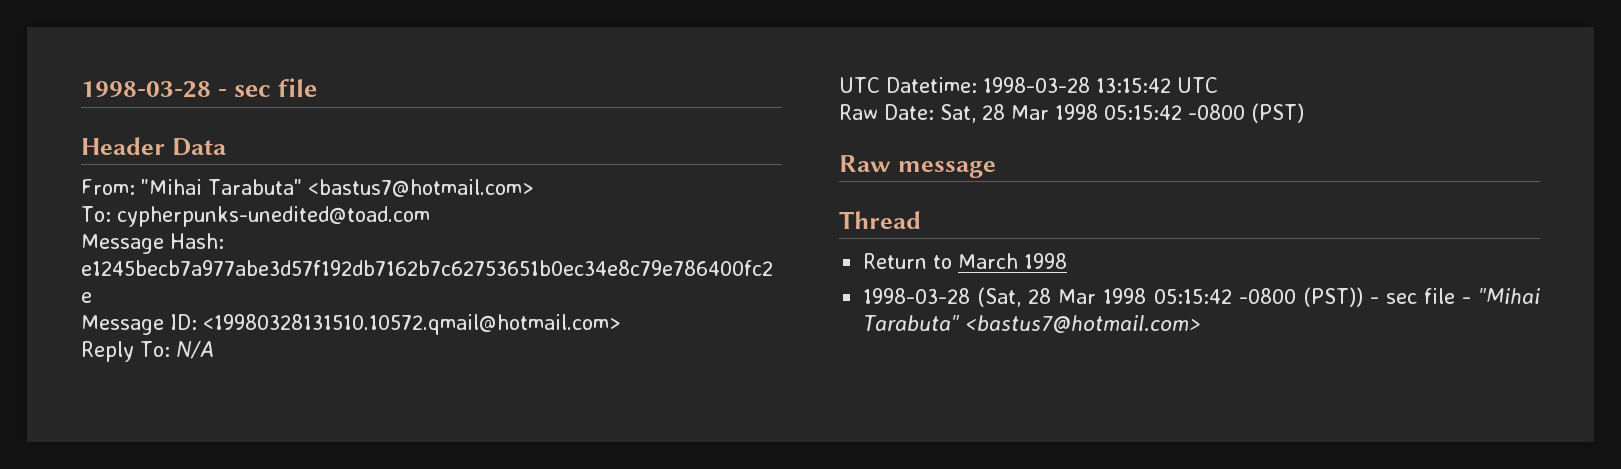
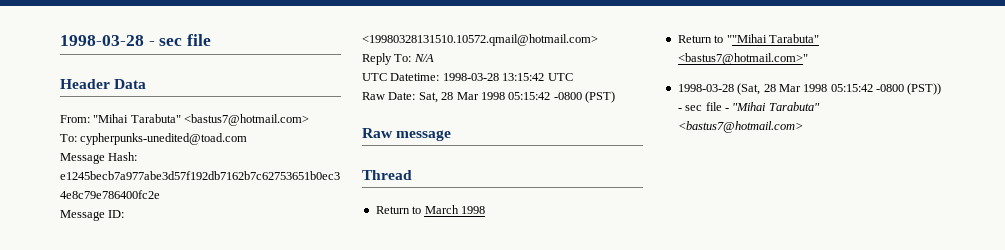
(1068, 261) none -> [677,34,819,43] [677,53,808,65] // Return to ""Mihai Tarabuta" <bastus7@hotmail.com>"

